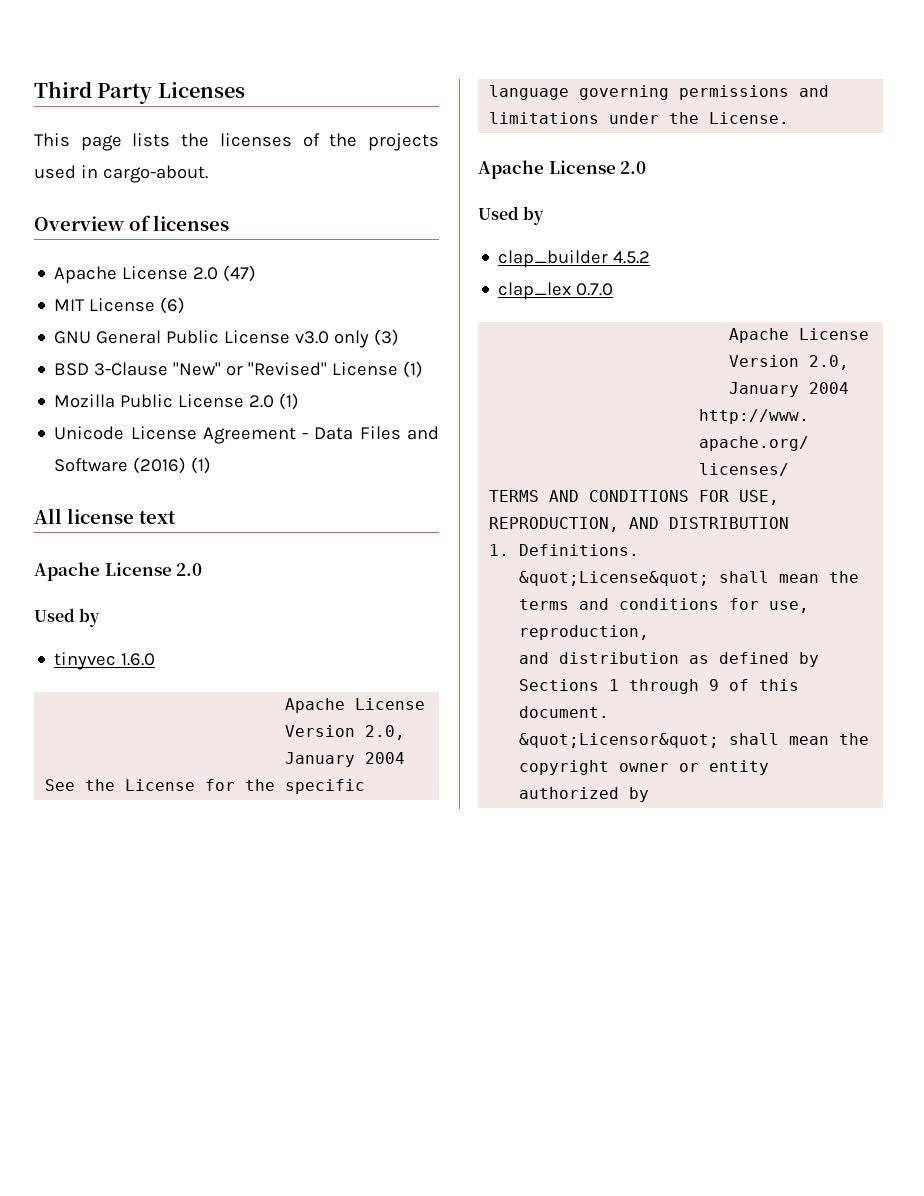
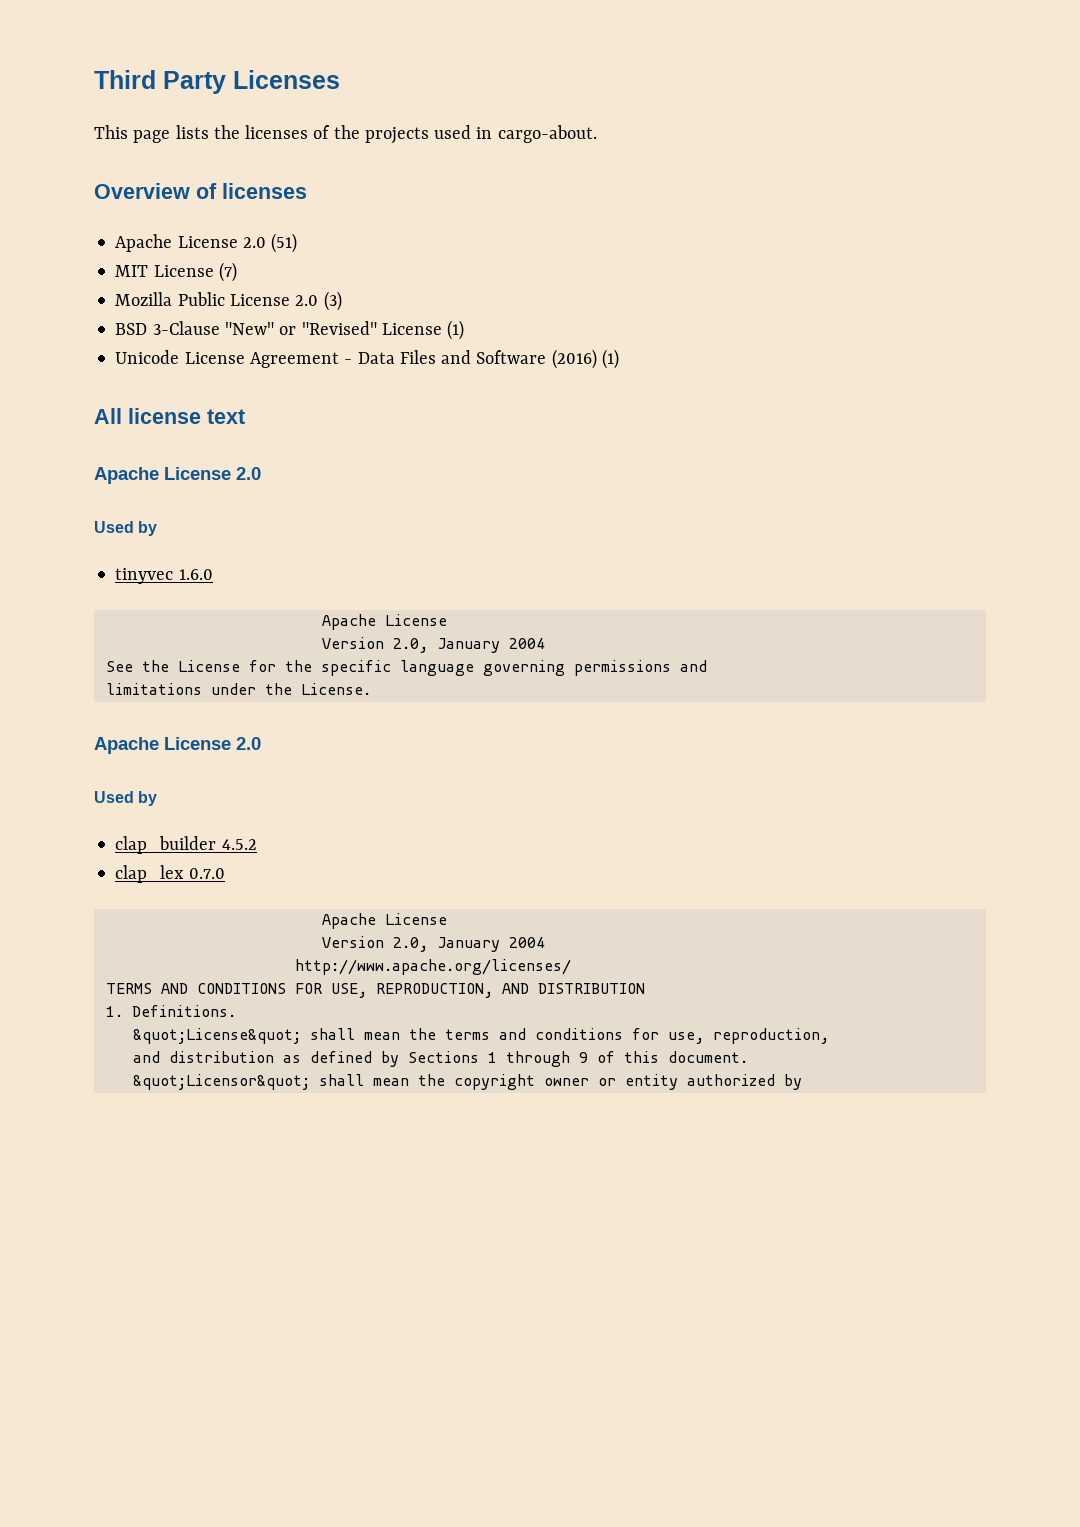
[223,265,257,282] (47) -> [271,233,298,253] (51)
[160,297,186,314] [54,330,370,348] (6) // GNU General Public License v3.0 only -> [218,262,237,282] [115,292,319,306] (7) // Mozilla Public License 2.0
[54,393,300,410] // Mozilla Public License 2.0 (1) -> (465, 330) none

